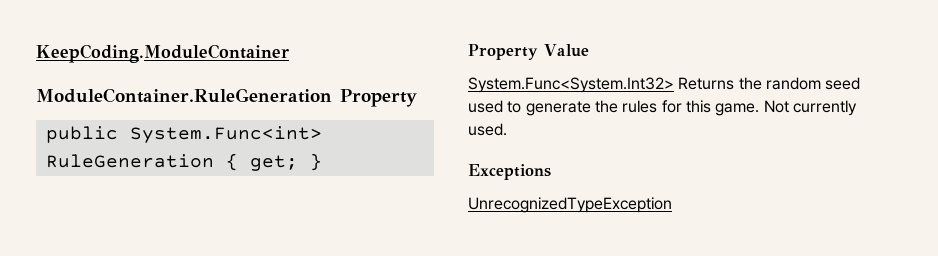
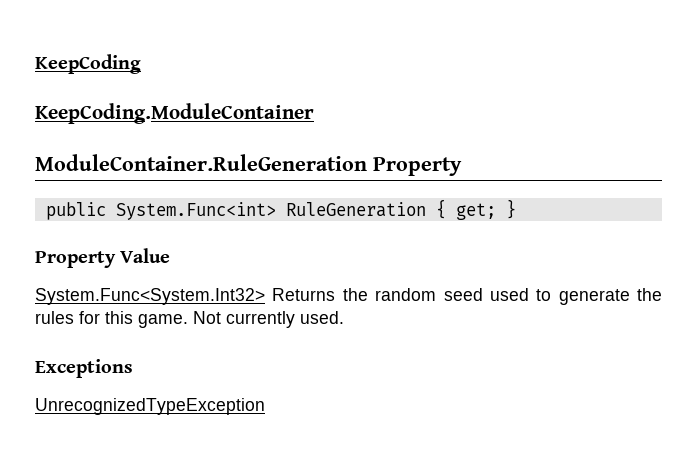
(36, 53) none -> [35,54,141,74] KeepCoding //

